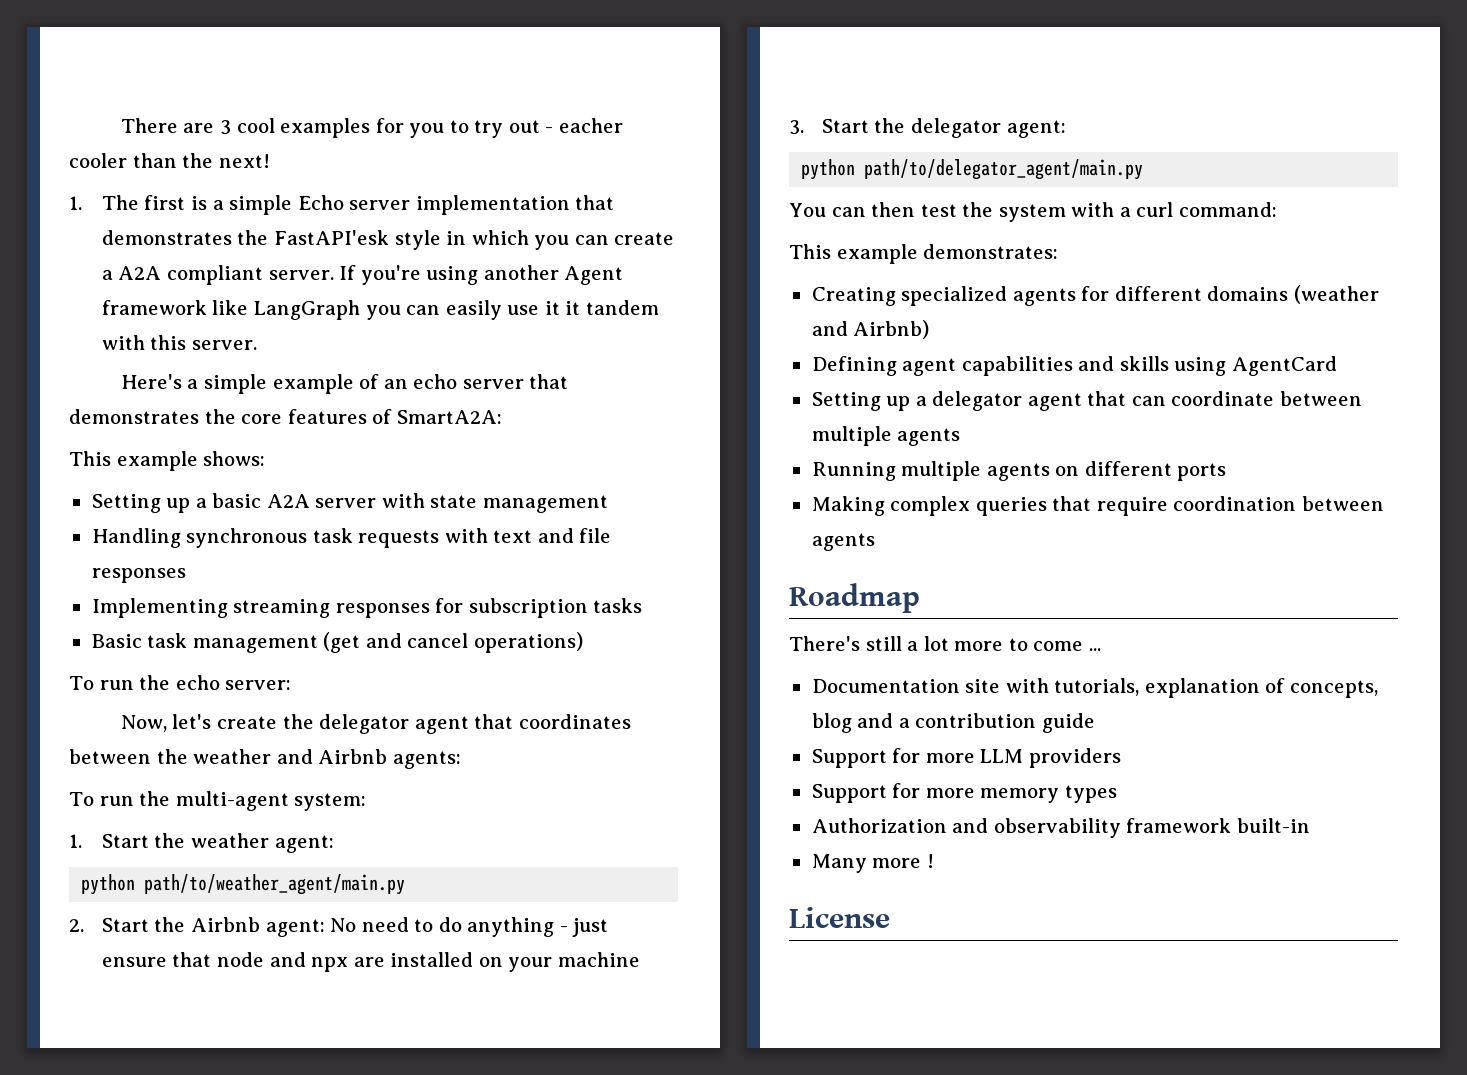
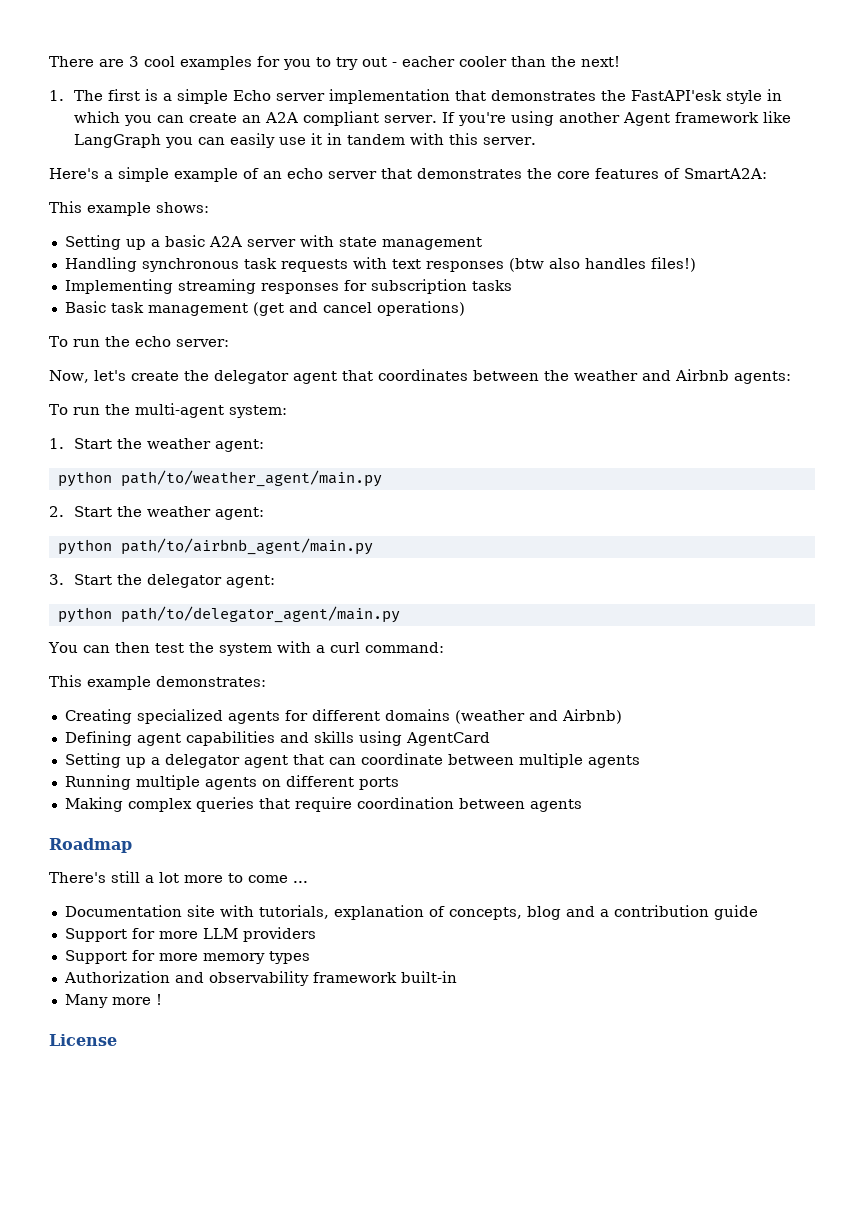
[101,270,113,280] a -> [242,115,262,123] an
[565,301,581,315] it -> [327,133,343,145] in
[537,528,612,543] [91,568,186,583] and file responses -> [425,257,696,272] responses (btw also handles files!)
[191,917,609,937] [101,952,640,972] Airbnb agent: No need to do anything - just ensure that node and npx are installed on your machine -> [147,506,265,520] [57,538,373,555] weather agent: // python path/to/airbnb_agent/main.py

